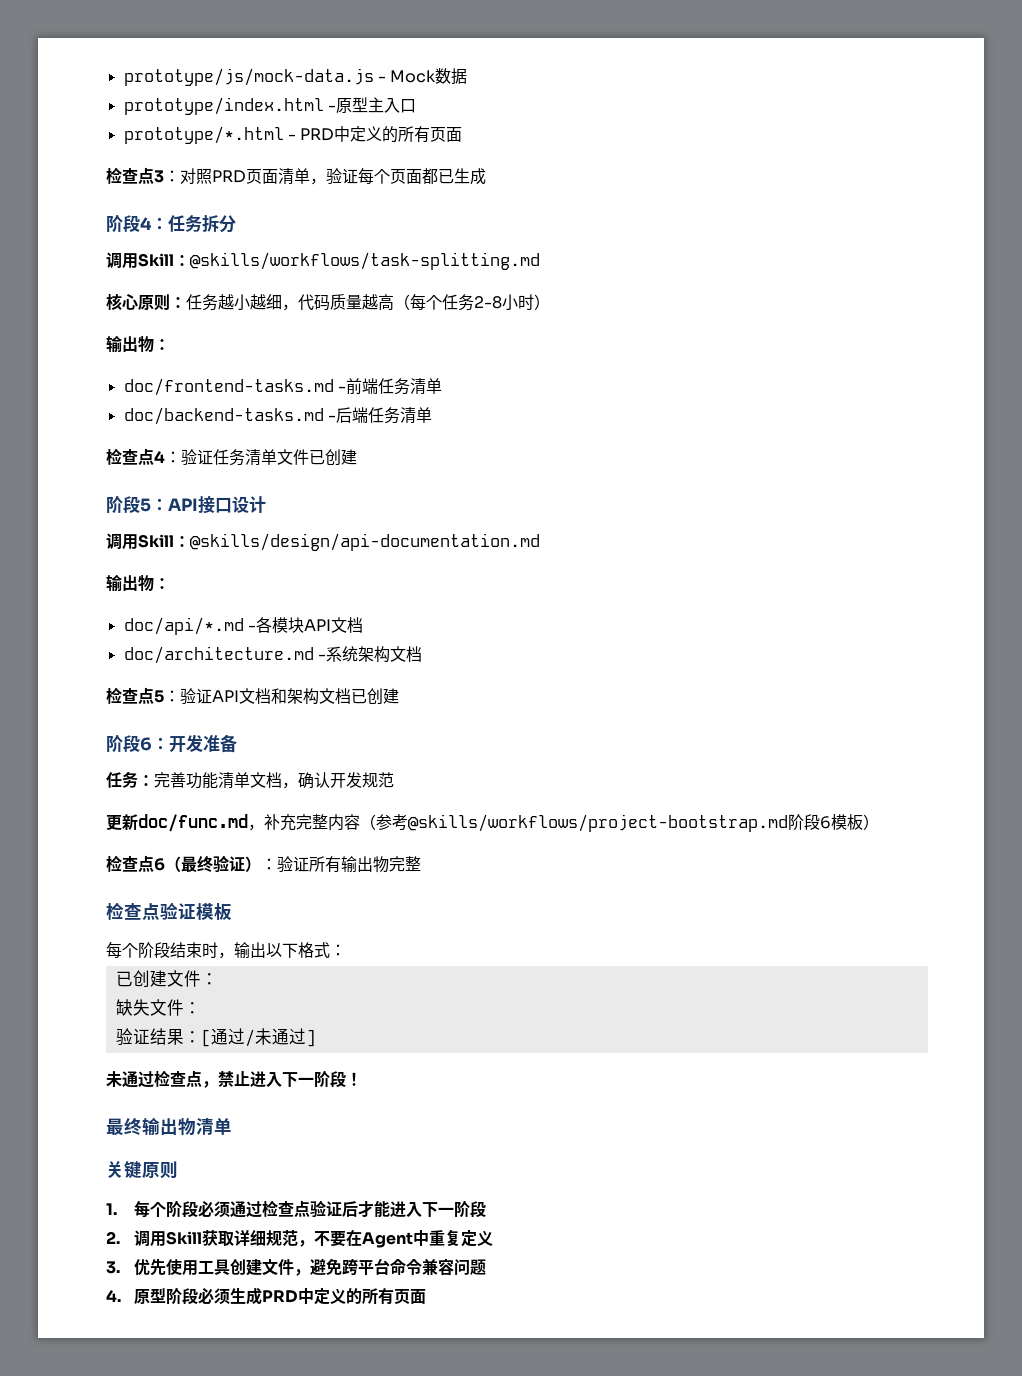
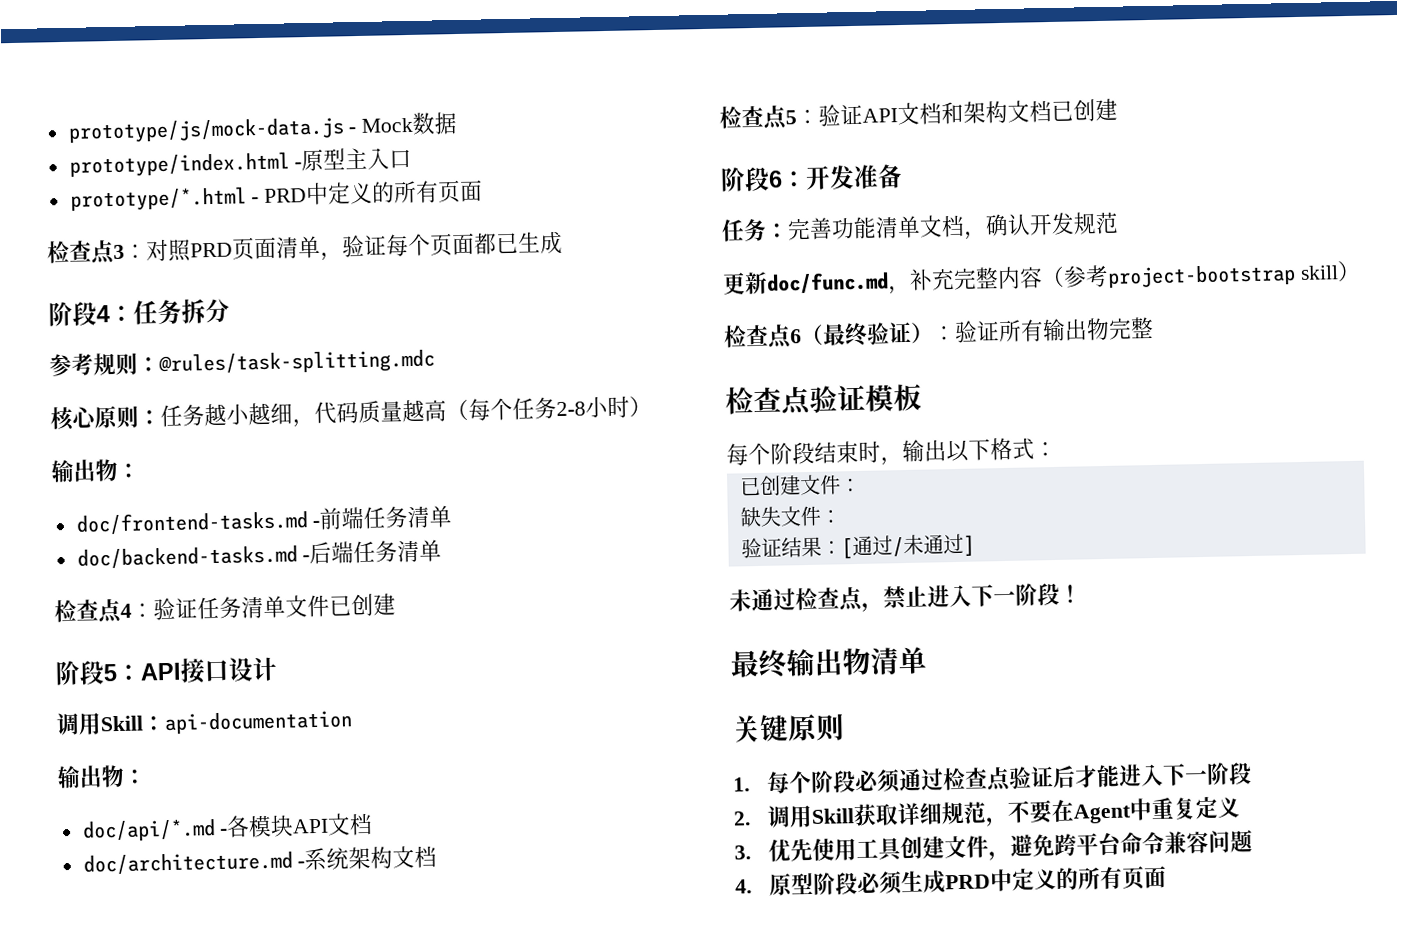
[106,252,540,270] 调用Skill：@skills/workflows/task-splitting.md -> [49,349,435,377] 参考规则：@rules/task-splitting.mdc
[190,533,540,551] @skills/design/api-documentation.md -> [164,710,353,735] api-documentation
[408,814,863,832] @skills/workflows/project-bootstrap.md阶段6模板 -> [1107,264,1339,288] project-bootstrap skill

